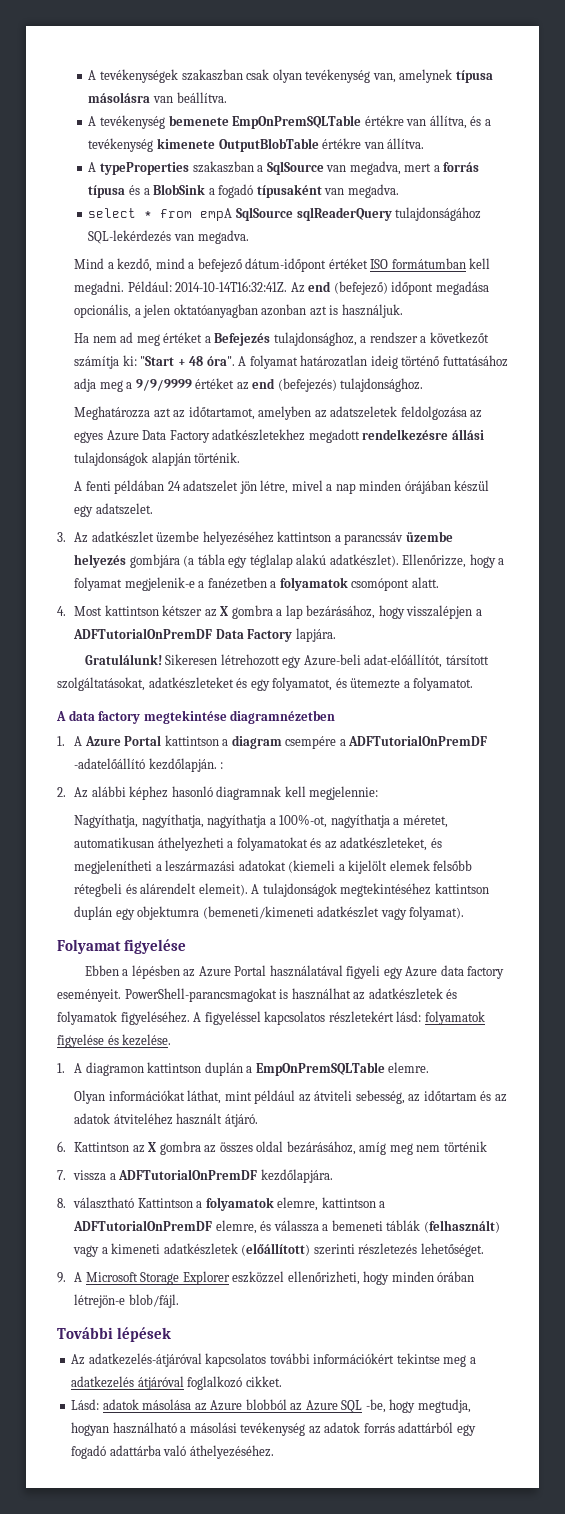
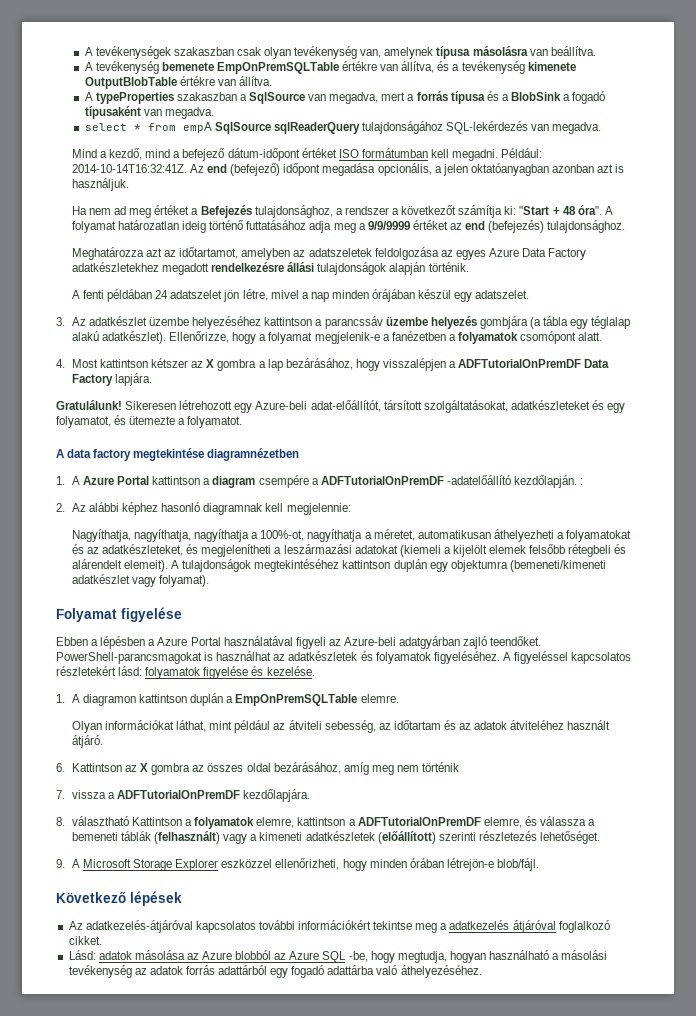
[183,969,196,977] az -> [148,639,156,646] a
[383,965,505,979] [57,989,121,1002] egy Azure data factory eseményeit. -> [328,636,542,649] az Azure-beli adatgyárban zajló teendőket.
[57,1327,113,1339] További -> [56,891,126,903] Következő

